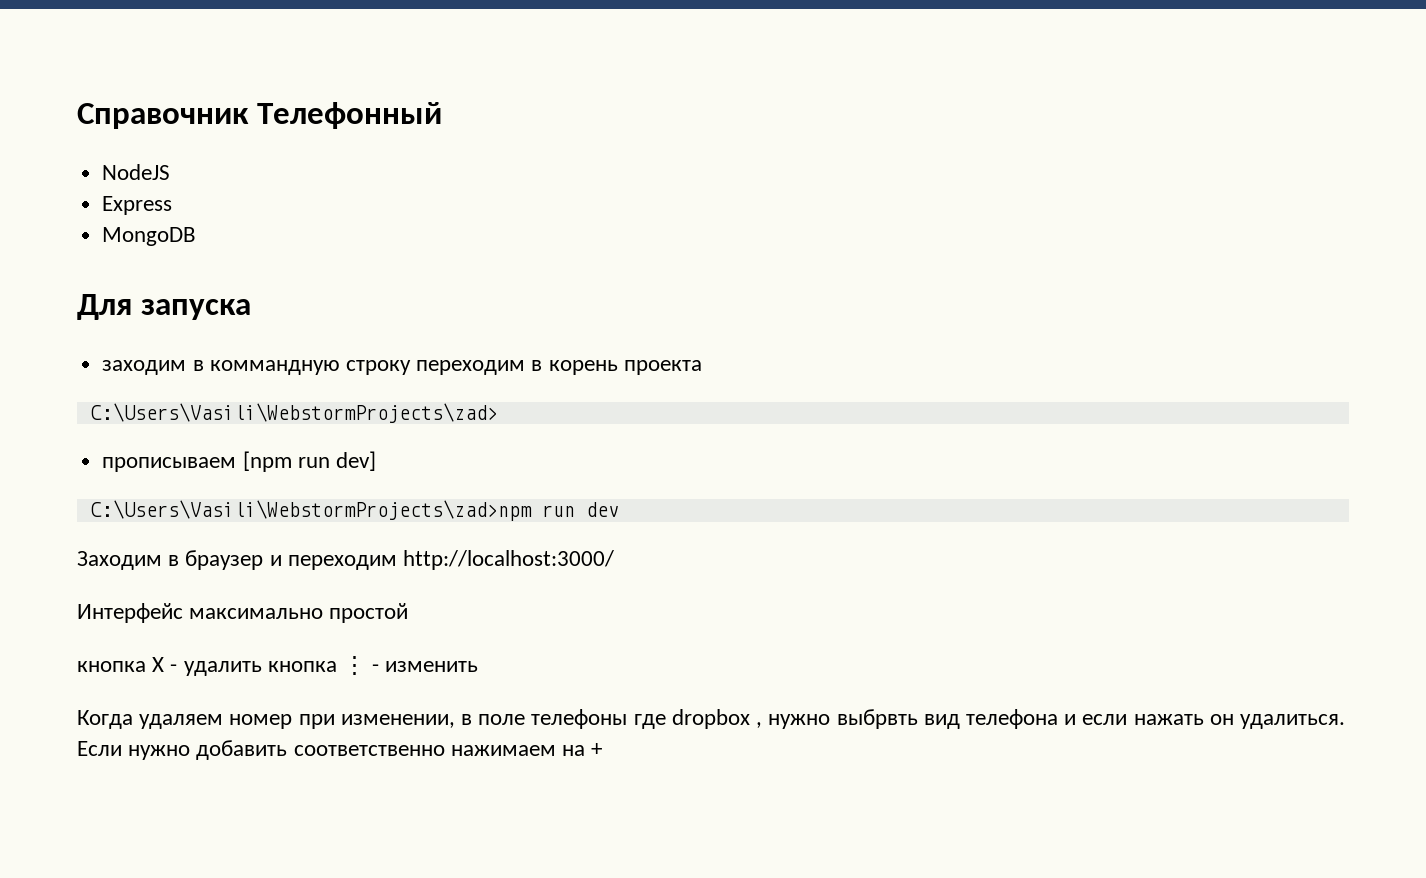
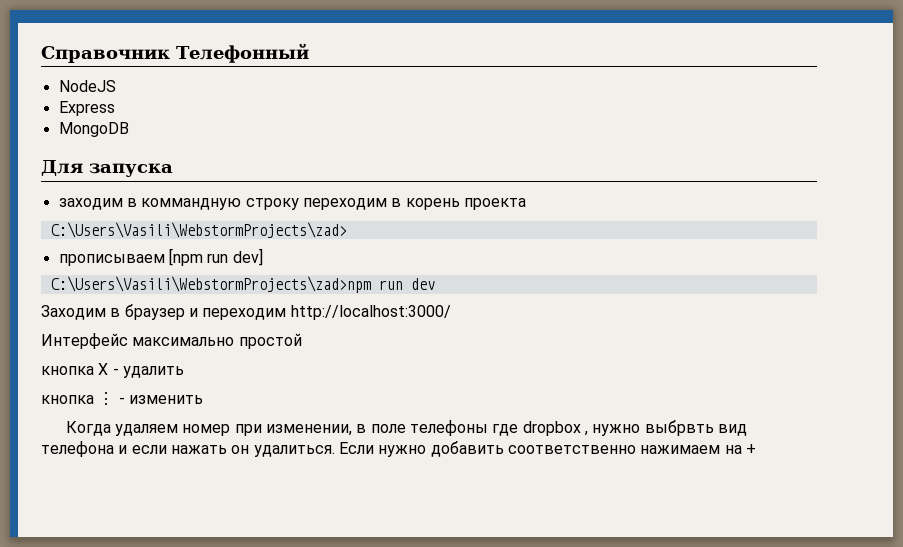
(262, 668) none -> (184, 372) //

